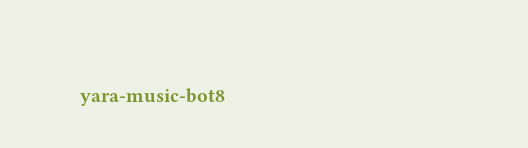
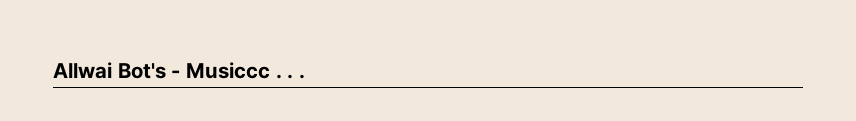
[80,88,225,106] yara-music-bot8 -> [53,62,306,79] Allwai Bot's - Musiccc . . .

